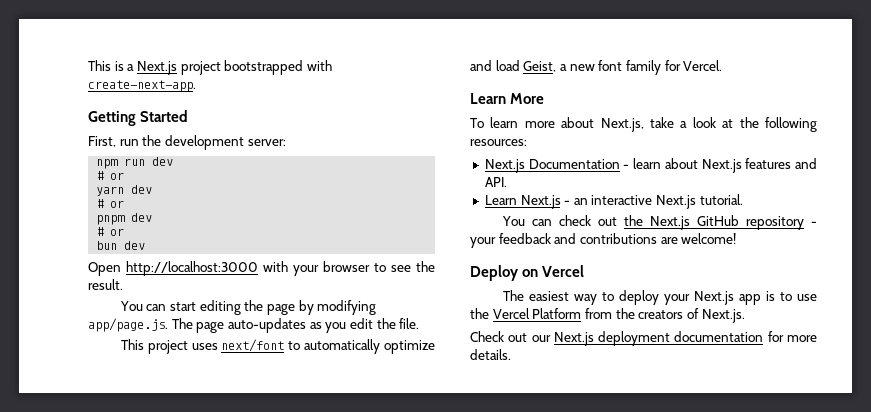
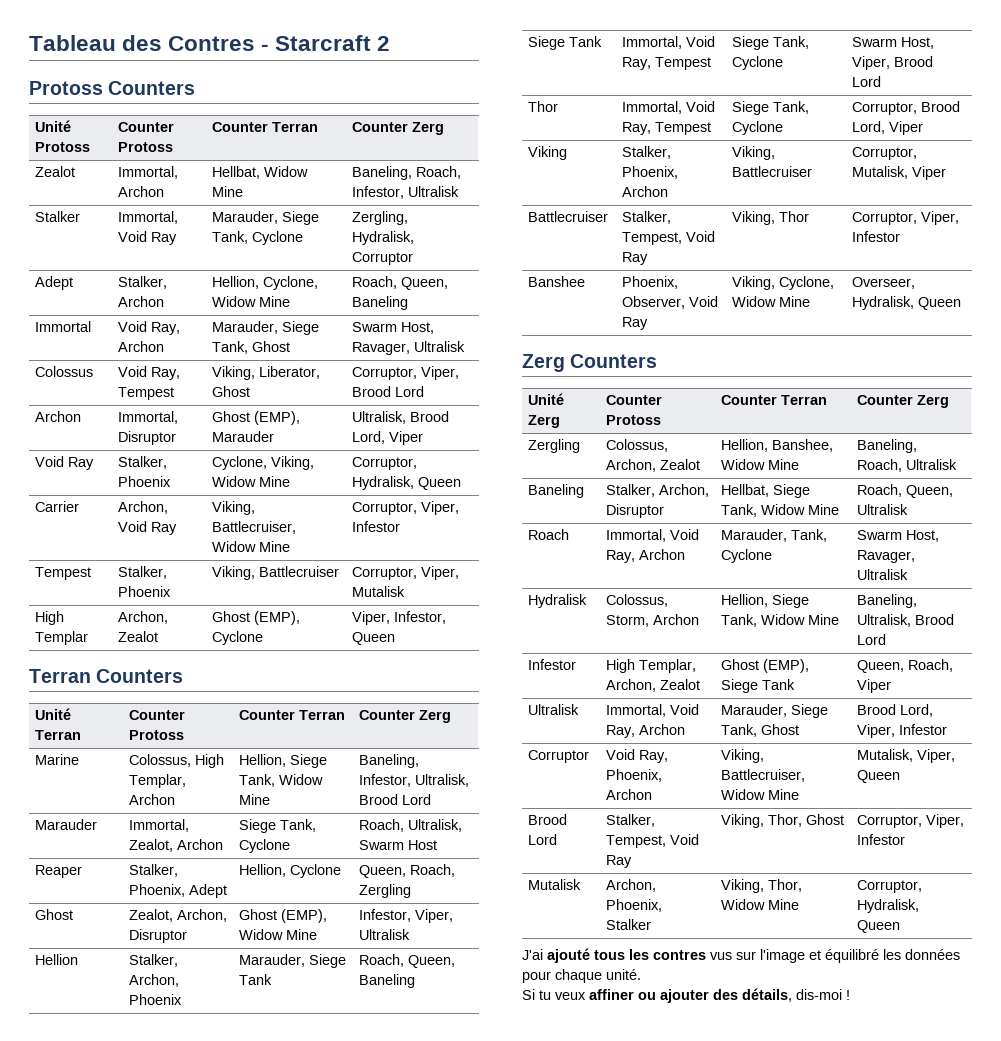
[88,60,332,75] [88,80,196,92] [88,110,189,126] [88,135,286,150] [96,157,174,169] [96,171,125,180] [96,185,153,196] [96,199,125,208] [96,213,153,225] [96,227,125,236] [96,241,146,250] [88,261,435,276] [88,279,123,290] [119,300,377,315] [88,318,420,333] [120,339,436,354] [470,60,723,75] [470,93,545,104] [470,117,817,132] [470,139,527,146] [484,158,817,173] [484,177,507,187] [484,194,743,209] [501,215,817,230] [470,233,737,248] [470,265,585,281] [502,290,818,305] [470,308,745,323] [470,331,817,346] [470,349,511,360] This is a Next.js project bootstrapped with create-next-app. // Getting Started // First, run the development server: // npm run dev // # or // yarn dev // # or // pnpm dev // # or // bun dev // Open http://localhost:3000 with your browser to see the result. // You can start editing the page by modifying app/page.js. The page auto-updates as you edit the file. // This project uses next/font to automatically optimize and load Geist, a new font family for Vercel. // Learn More // To learn more about Next.js, take a look at the following resources: // Next.js Documentation - learn about Next.js features and API. // Learn Next.js - an interactive Next.js tutorial. // You can check out the Next.js GitHub repository - your feedback and contributions are welcome! // Deploy on Vercel // The easiest way to deploy your Next.js app is to use the Vercel Platform from the creators of Next.js. // Check out our Next.js deployment documentation for more details. -> [29,35,391,51] [29,81,196,95] [35,120,72,132] [35,142,91,152] [118,122,175,132] [118,142,174,152] [212,122,319,132] [352,122,445,135] [35,166,76,177] [118,166,179,179] [118,186,165,197] [212,166,309,179] [212,186,244,197] [352,166,462,180] [352,186,460,199] [35,211,81,222] [118,211,179,224] [118,231,178,245] [212,211,320,225] [212,231,304,245] [352,211,409,225] [352,231,415,245] [352,252,414,265] [35,276,74,290] [118,276,168,289] [118,296,165,307] [212,276,319,290] [212,296,291,307] [352,276,449,290] [352,296,409,310] [35,321,92,332] [118,321,181,335] [118,341,165,352] [212,321,320,335] [212,341,291,354] [352,322,435,334] [352,341,466,355] [35,366,94,377] [118,366,181,380] [118,387,175,400] [212,366,321,380] [212,386,251,397] [352,366,460,380] [352,386,425,397] [35,411,82,422] [118,411,179,424] [118,431,177,445] [212,411,301,425] [212,431,275,442] [352,411,450,424] [352,431,424,445] [35,456,95,470] [118,456,168,469] [118,476,172,487] [212,456,315,470] [212,476,291,487] [352,457,418,470] [352,476,462,490] [35,501,80,512] [118,501,169,514] [118,521,178,535] [212,501,256,515] [212,521,297,534] [212,541,291,552] [352,501,460,515] [352,521,401,532] [35,567,92,580] [118,566,168,579] [118,586,172,597] [212,566,340,580] [352,566,460,580] [352,586,406,597] [35,611,65,625] [35,631,89,645] [118,611,169,624] [118,631,159,642] [212,611,301,625] [212,631,264,645] [352,611,447,625] [352,632,396,645] [29,669,184,683] [35,708,72,720] [35,730,82,740] [129,710,186,720] [129,730,185,740] [239,710,346,720] [359,710,452,723] [35,754,80,765] [129,754,225,768] [129,774,187,788] [129,794,176,805] [239,754,328,768] [239,774,324,787] [239,794,271,805] [359,754,420,768] [359,774,470,787] [359,794,432,805] [35,819,98,830] [129,819,190,832] [129,839,224,852] [239,819,317,833] [239,839,291,853] [359,819,463,832] [359,840,438,850] [35,865,83,878] [129,864,179,877] [129,884,228,898] [239,864,342,878] [359,864,456,878] [359,884,412,898] [35,909,74,920] [129,909,228,922] [129,929,188,943] [239,909,328,923] [239,929,318,940] [359,909,454,923] [359,929,411,940] [35,954,79,965] [129,954,179,967] [129,974,180,987] [129,994,183,1005] [239,954,347,968] [239,974,273,985] [359,954,456,968] [359,974,416,988] [528,36,603,50] [622,36,716,49] [622,57,712,70] [732,36,810,50] [732,56,784,70] [852,37,935,49] [852,56,934,70] [852,76,882,87] [528,101,559,112] [622,101,716,114] [622,122,712,135] [732,101,810,115] [732,121,784,135] [852,101,961,115] [852,121,924,135] [528,146,568,160] [622,146,672,159] [622,166,679,179] [622,186,669,197] [732,146,776,160] [732,166,813,177] [852,147,918,160] [852,166,947,180] [528,211,609,222] [622,211,672,224] [622,231,716,245] [622,252,649,265] [732,211,810,225] [852,211,960,225] [852,231,901,242] [528,276,586,287] [622,276,679,289] [622,296,719,309] [622,317,649,330] [732,276,835,290] [732,296,811,307] [852,277,916,289] [852,296,962,310] [522,354,658,372] [528,393,565,405] [528,415,561,428] [606,395,663,405] [606,415,662,425] [721,395,828,405] [857,395,950,408] [528,439,581,453] [606,439,669,452] [606,459,701,472] [721,439,834,452] [721,459,800,470] [857,439,918,453] [857,459,958,472] [528,484,585,498] [606,484,710,497] [606,504,665,518] [721,484,811,498] [721,504,840,517] [857,484,954,498] [857,504,909,515] [528,529,570,540] [606,529,700,542] [606,549,686,563] [721,529,828,542] [721,549,773,563] [857,530,940,542] [857,550,916,563] [857,569,909,580] [528,594,588,608] [606,594,669,607] [606,614,700,627] [721,594,810,608] [721,614,840,627] [857,594,918,608] [857,614,955,627] [857,634,887,645] [528,659,577,670] [606,659,697,673] [606,679,701,692] [721,659,810,673] [721,679,796,693] [857,659,954,673] [857,679,892,693] [528,704,580,715] [606,704,700,717] [606,724,686,738] [721,704,829,718] [721,724,800,737] [857,704,934,717] [857,724,948,738] [528,750,590,763] [606,749,669,763] [606,769,663,782] [606,789,653,800] [721,749,765,763] [721,769,806,782] [721,789,800,800] [857,749,956,763] [857,770,901,783] [528,814,568,825] [528,834,558,845] [606,814,656,827] [606,834,700,848] [606,855,633,868] [721,814,845,828] [857,814,965,828] [857,834,906,845] [528,879,582,890] [606,879,657,892] [606,899,663,912] [606,919,652,930] [721,879,803,893] [721,899,800,910] [857,880,923,893] [857,899,920,913] [857,920,901,933] [522,948,960,963] [522,969,641,983] [522,988,850,1003] Tableau des Contres - Starcraft 2 // Protoss Counters // Unité Protoss | Counter Protoss | Counter Terran | Counter Zerg // Zealot | Immortal, Archon | Hellbat, Widow Mine | Baneling, Roach, Infestor, Ultralisk // Stalker | Immortal, Void Ray | Marauder, Siege Tank, Cyclone | Zergling, Hydralisk, Corruptor // Adept | Stalker, Archon | Hellion, Cyclone, Widow Mine | Roach, Queen, Baneling // Immortal | Void Ray, Archon | Marauder, Siege Tank, Ghost | Swarm Host, Ravager, Ultralisk // Colossus | Void Ray, Tempest | Viking, Liberator, Ghost | Corruptor, Viper, Brood Lord // Archon | Immortal, Disruptor | Ghost (EMP), Marauder | Ultralisk, Brood Lord, Viper // Void Ray | Stalker, Phoenix | Cyclone, Viking, Widow Mine | Corruptor, Hydralisk, Queen // Carrier | Archon, Void Ray | Viking, Battlecruiser, Widow Mine | Corruptor, Viper, Infestor // Tempest | Stalker, Phoenix | Viking, Battlecruiser | Corruptor, Viper, Mutalisk // High Templar | Archon, Zealot | Ghost (EMP), Cyclone | Viper, Infestor, Queen // Terran Counters // Unité Terran | Counter Protoss | Counter Terran | Counter Zerg // Marine | Colossus, High Templar, Archon | Hellion, Siege Tank, Widow Mine | Baneling, Infestor, Ultralisk, Brood Lord // Marauder | Immortal, Zealot, Archon | Siege Tank, Cyclone | Roach, Ultralisk, Swarm Host // Reaper | Stalker, Phoenix, Adept | Hellion, Cyclone | Queen, Roach, Zergling // Ghost | Zealot, Archon, Disruptor | Ghost (EMP), Widow Mine | Infestor, Viper, Ultralisk // Hellion | Stalker, Archon, Phoenix | Marauder, Siege Tank | Roach, Queen, Baneling // Siege Tank | Immortal, Void Ray, Tempest | Siege Tank, Cyclone | Swarm Host, Viper, Brood Lord // Thor | Immortal, Void Ray, Tempest | Siege Tank, Cyclone | Corruptor, Brood Lord, Viper // Viking | Stalker, Phoenix, Archon | Viking, Battlecruiser | Corruptor, Mutalisk, Viper // Battlecruiser | Stalker, Tempest, Void Ray | Viking, Thor | Corruptor, Viper, Infestor // Banshee | Phoenix, Observer, Void Ray | Viking, Cyclone, Widow Mine | Overseer, Hydralisk, Queen // Zerg Counters // Unité Zerg | Counter Protoss | Counter Terran | Counter Zerg // Zergling | Colossus, Archon, Zealot | Hellion, Banshee, Widow Mine | Baneling, Roach, Ultralisk // Baneling | Stalker, Archon, Disruptor | Hellbat, Siege Tank, Widow Mine | Roach, Queen, Ultralisk // Roach | Immortal, Void Ray, Archon | Marauder, Tank, Cyclone | Swarm Host, Ravager, Ultralisk // Hydralisk | Colossus, Storm, Archon | Hellion, Siege Tank, Widow Mine | Baneling, Ultralisk, Brood Lord // Infestor | High Templar, Archon, Zealot | Ghost (EMP), Siege Tank | Queen, Roach, Viper // Ultralisk | Immortal, Void Ray, Archon | Marauder, Siege Tank, Ghost | Brood Lord, Viper, Infestor // Corruptor | Void Ray, Phoenix, Archon | Viking, Battlecruiser, Widow Mine | Mutalisk, Viper, Queen // Brood Lord | Stalker, Tempest, Void Ray | Viking, Thor, Ghost | Corruptor, Viper, Infestor // Mutalisk | Archon, Phoenix, Stalker | Viking, Thor, Widow Mine | Corruptor, Hydralisk, Queen // J'ai ajouté tous les contres vus sur l'image et équilibré les données pour chaque unité. // Si tu veux affiner ou ajouter des détails, dis-moi !

